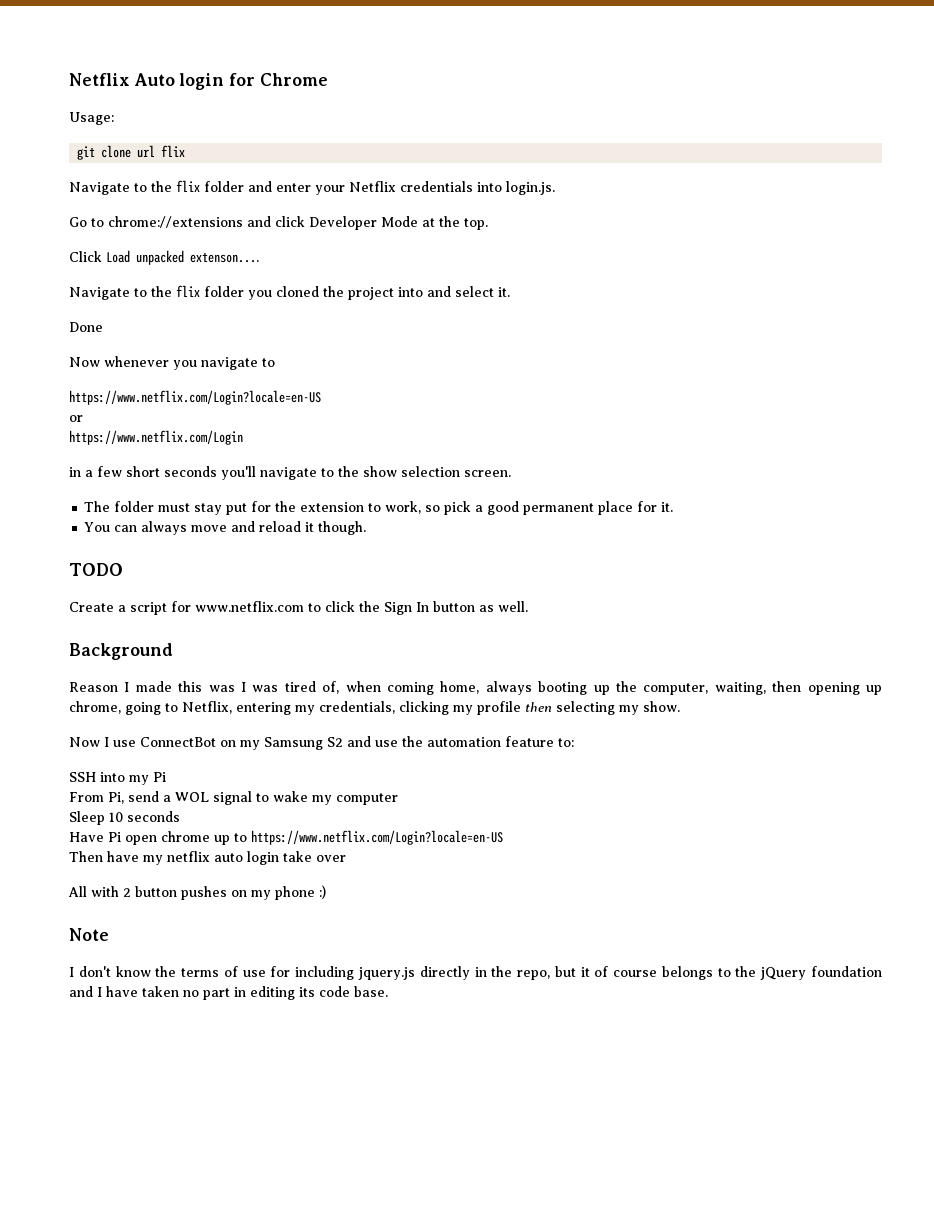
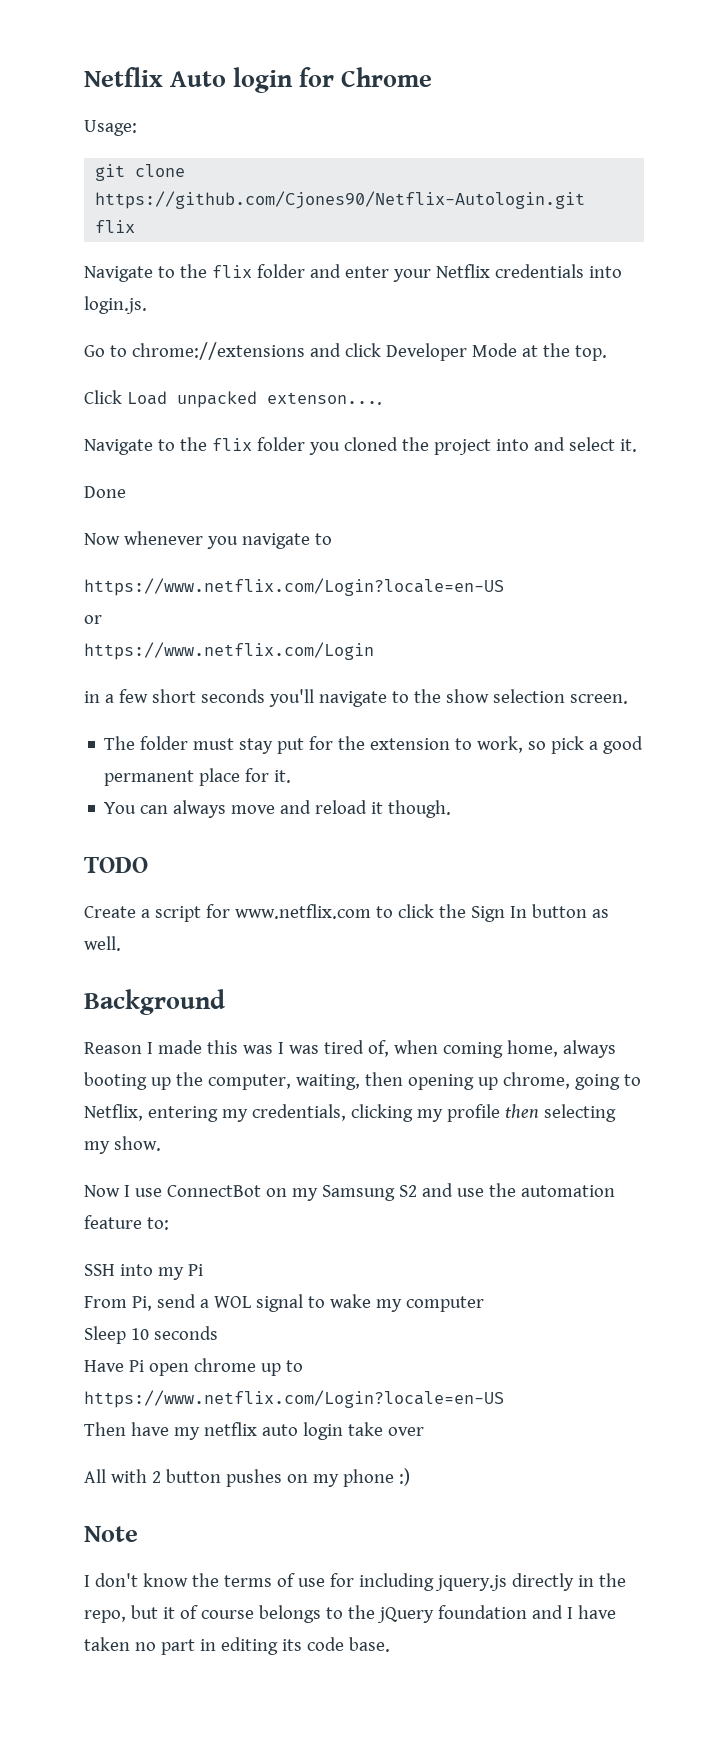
[137,145,156,158] url -> [95,191,586,209] https://github.com/Cjones90/Netflix-Autologin.git

